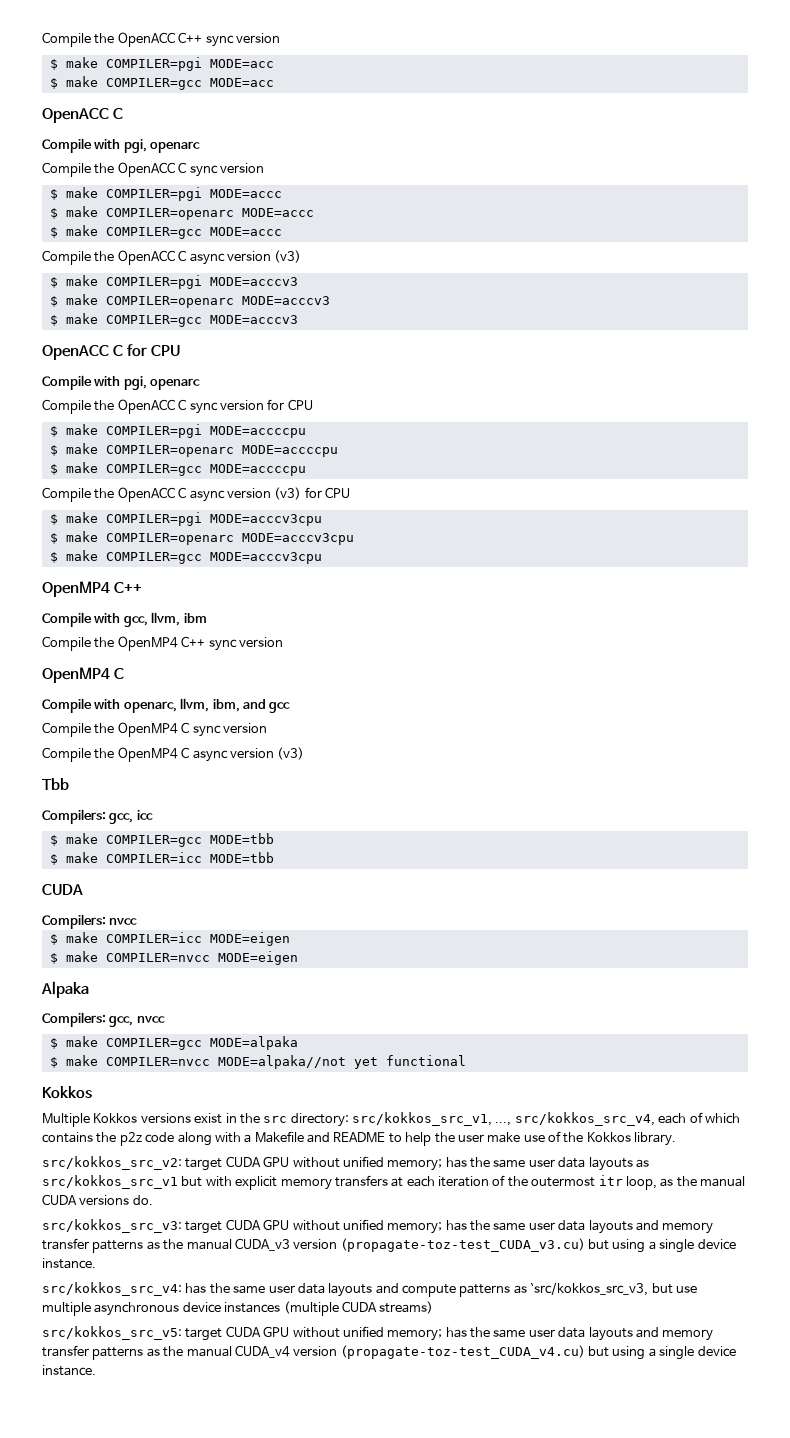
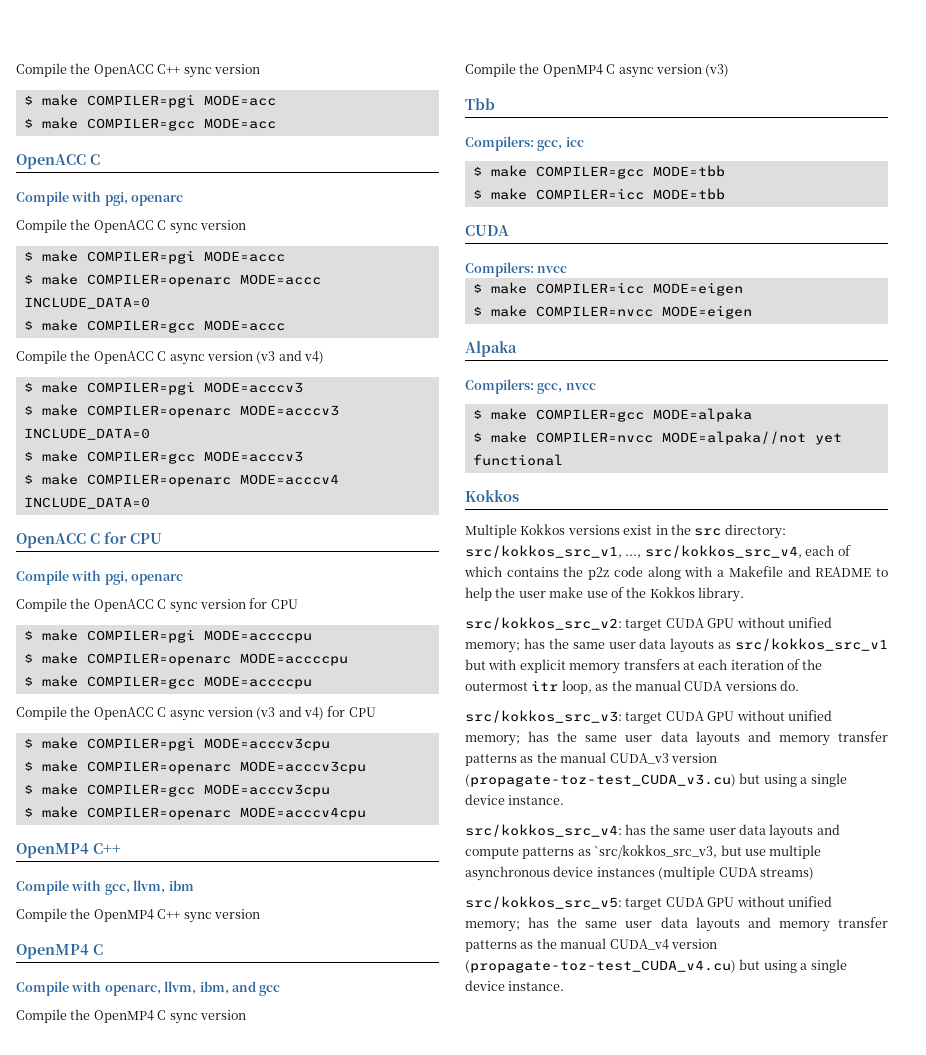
(314, 212) none -> [23,297,150,309] INCLUDE_DATA=0
[274,250,302,263] (v3) -> [256,350,324,364] (v3 and v4)
(330, 300) none -> [23,428,150,440] INCLUDE_DATA=0
(298, 319) none -> [23,473,339,487] [23,497,150,509] // $ make COMPILER=openarc MODE=acccv4 INCLUDE_DATA=0
[274,487,302,500] (v3) -> [256,706,324,720] (v3 and v4)
(322, 558) none -> [23,806,366,820] // $ make COMPILER=openarc MODE=acccv4cpu

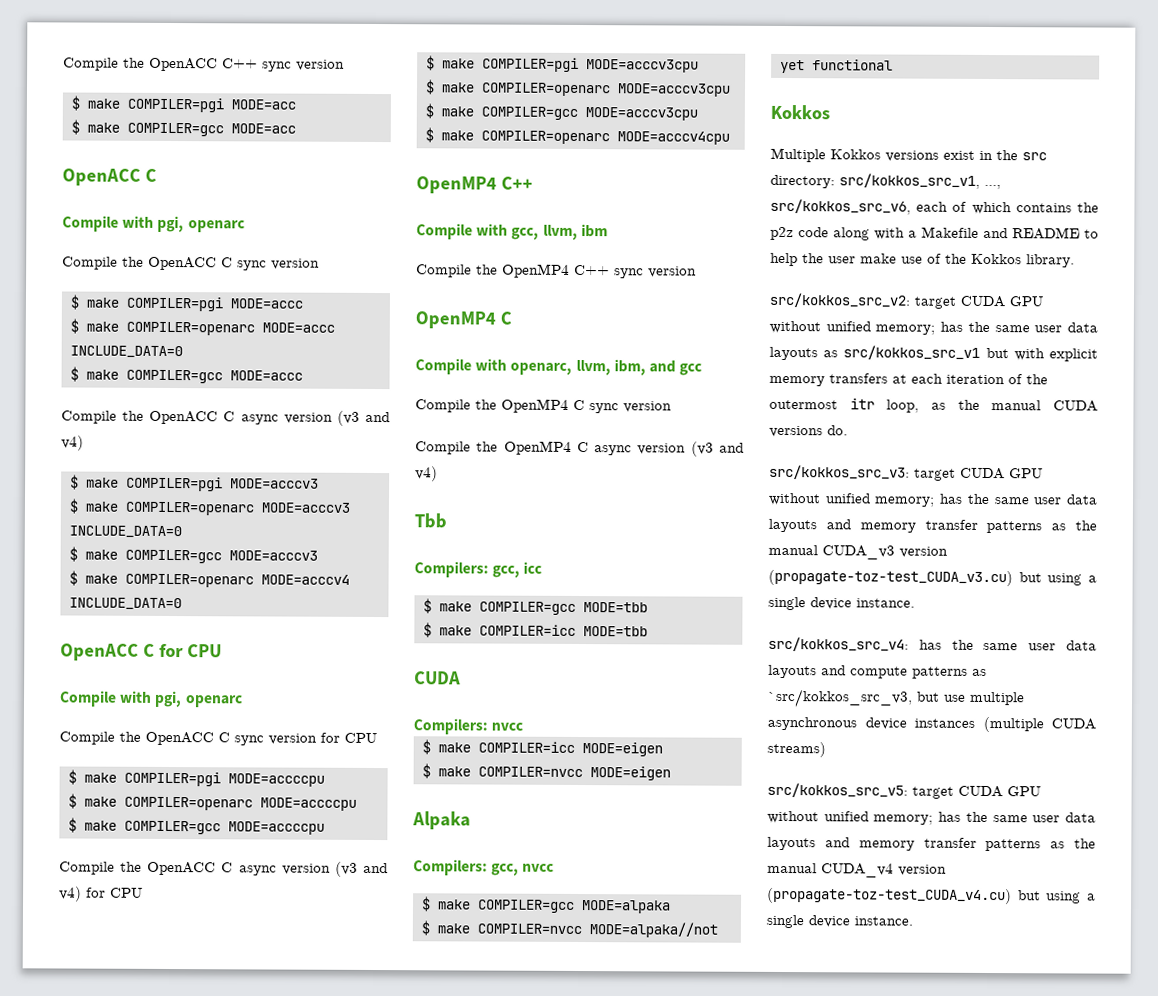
[705,64,730,77] (v3) -> [690,441,744,457] [415,466,438,482] (v3 and v4)
[644,545,802,558] src/kokkos_src_v4, -> [770,198,911,215] src/kokkos_src_v6,

